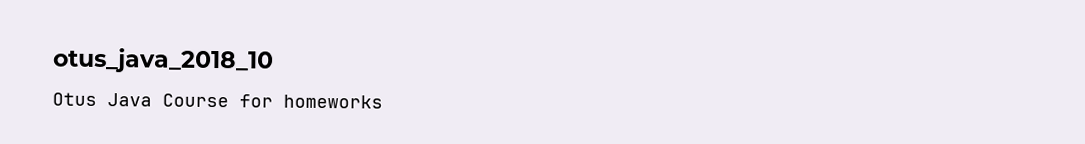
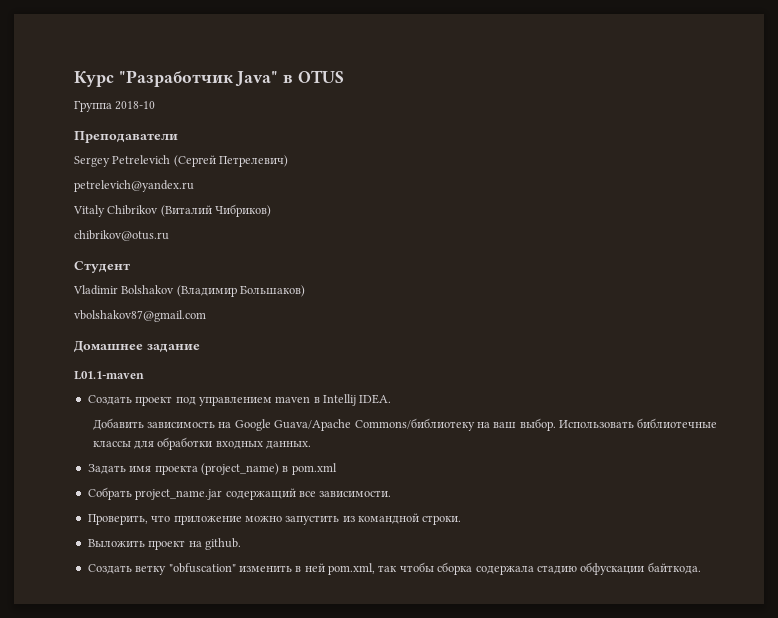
[52,47,274,74] [52,92,383,109] otus_java_2018_10 // Otus Java Course for homeworks -> [74,70,344,87] [74,101,156,112] [74,131,178,143] [74,155,289,167] [74,180,194,192] [73,204,272,217] [74,230,169,241] [74,261,130,273] [73,285,306,297] [74,310,206,322] [74,341,200,353] [74,371,144,380] [87,394,392,406] [92,418,718,431] [92,437,312,450] [87,463,337,475] [87,487,392,500] [87,513,462,525] [87,538,241,550] [87,562,701,575] Курс "Разработчик Java" в OTUS // Группа 2018-10 // Преподаватели // Sergey Petrelevich (Сергей Петрелевич) // petrelevich@yandex.ru // Vitaly Chibrikov (Виталий Чибриков) // chibrikov@otus.ru // Студент // Vladimir Bolshakov (Владимир Большаков) // vbolshakov87@gmail.com // Домашнее задание // L01.1-maven // Создать проект под управлением maven в Intellij IDEA. // Добавить зависимость на Google Guava/Apache Commons/библиотеку на ваш выбор. Использовать библиотечные классы для обработки входных данных. // Задать имя проекта (project_name) в pom.xml // Собрать project_name.jar содержащий все зависимости. // Проверить, что приложение можно запустить из командной строки. // Выложить проект на github. // Создать ветку "obfuscation" изменить в ней pom.xml, так чтобы сборка содержала стадию обфускации байткода.

